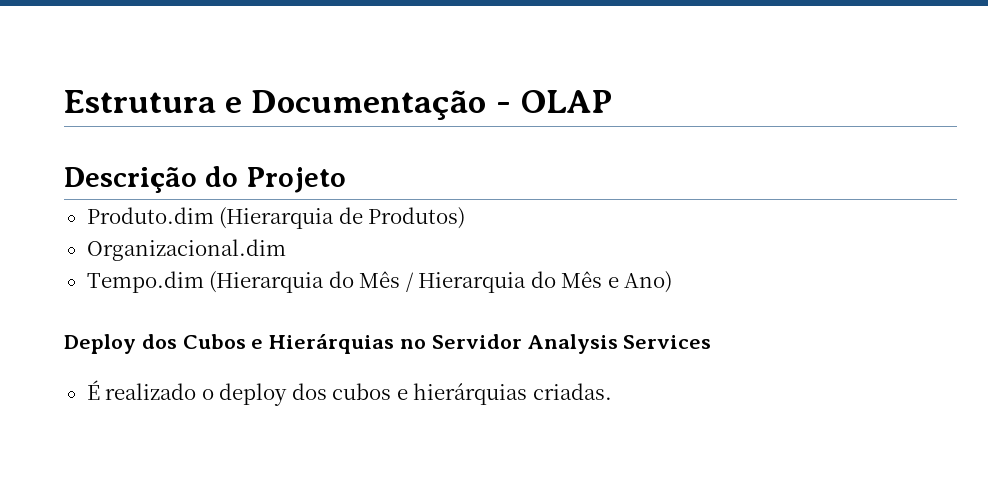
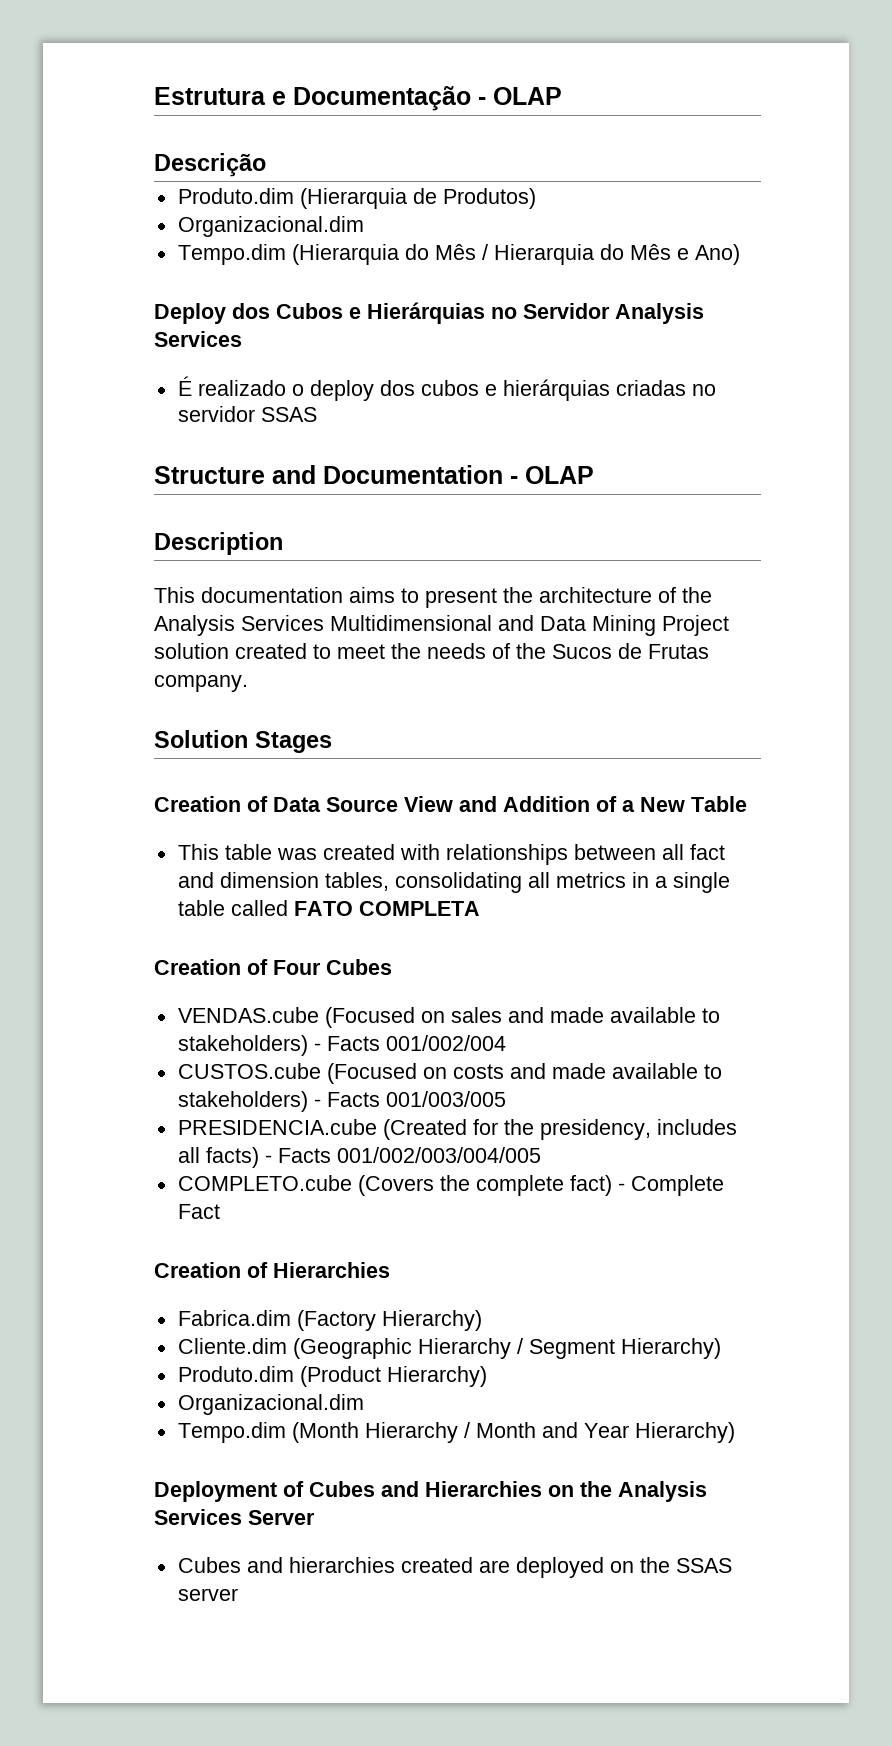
[204,166,346,193] do Projeto -> (266, 165) none
[532,383,612,400] criadas. -> [615,380,716,396] [177,406,317,422] [154,465,594,484] [154,532,283,555] [154,587,712,608] [154,615,729,636] [154,643,709,659] [154,675,248,692] [154,730,332,753] [154,796,747,812] [177,844,725,865] [177,872,730,893] [177,900,480,916] [154,959,392,975] [177,1007,720,1028] [177,1035,506,1056] [177,1063,722,1084] [177,1091,506,1112] [177,1119,737,1140] [177,1147,541,1168] [177,1175,724,1196] [177,1204,220,1219] [154,1262,390,1278] [177,1310,482,1331] [177,1338,721,1359] [177,1366,487,1387] [177,1394,364,1415] [177,1422,735,1443] [154,1481,707,1502] [154,1509,315,1525] [177,1557,732,1578] [177,1588,238,1601] criadas no servidor SSAS // Structure and Documentation - OLAP // Description // This documentation aims to present the architecture of the Analysis Services Multidimensional and Data Mining Project solution created to meet the needs of the Sucos de Frutas company. // Solution Stages // Creation of Data Source View and Addition of a New Table // This table was created with relationships between all fact and dimension tables, consolidating all metrics in a single table called FATO COMPLETA // Creation of Four Cubes // VENDAS.cube (Focused on sales and made available to stakeholders) - Facts 001/002/004 // CUSTOS.cube (Focused on costs and made available to stakeholders) - Facts 001/003/005 // PRESIDENCIA.cube (Created for the presidency, includes all facts) - Facts 001/002/003/004/005 // COMPLETO.cube (Covers the complete fact) - Complete Fact // Creation of Hierarchies // Fabrica.dim (Factory Hierarchy) // Cliente.dim (Geographic Hierarchy / Segment Hierarchy) // Produto.dim (Product Hierarchy) // Organizacional.dim // Tempo.dim (Month Hierarchy / Month and Year Hierarchy) // Deployment of Cubes and Hierarchies on the Analysis Services Server // Cubes and hierarchies created are deployed on the SSAS server

